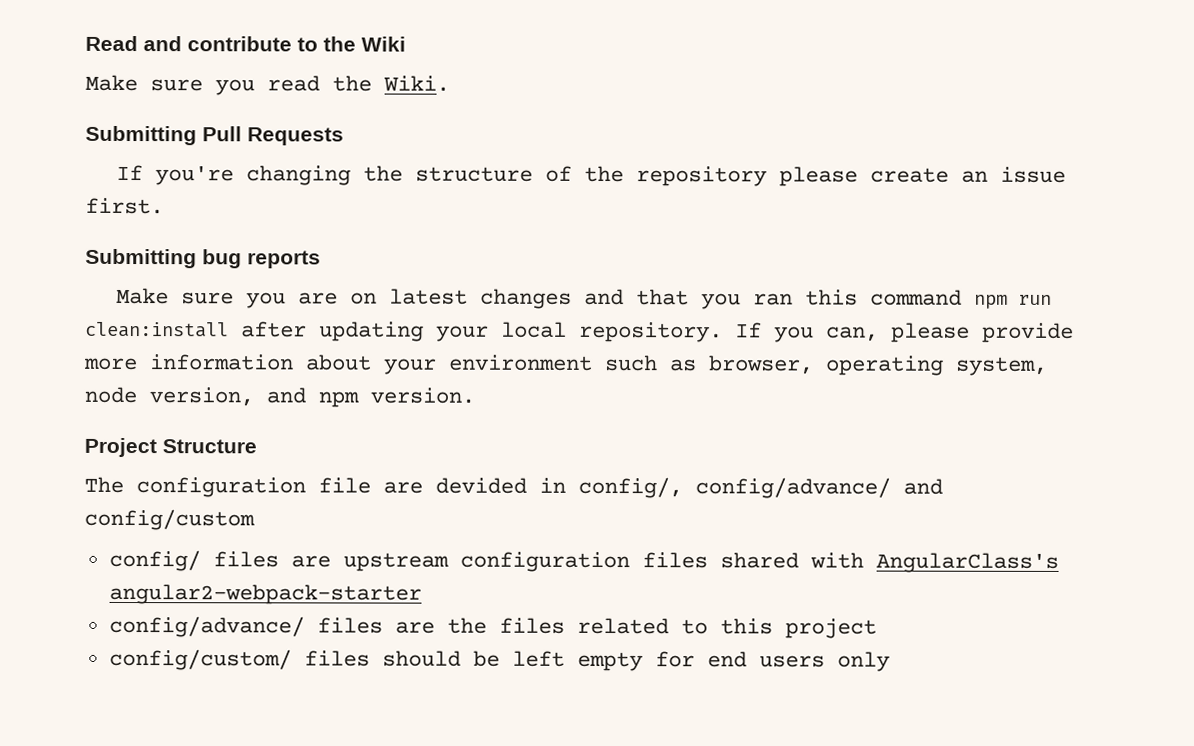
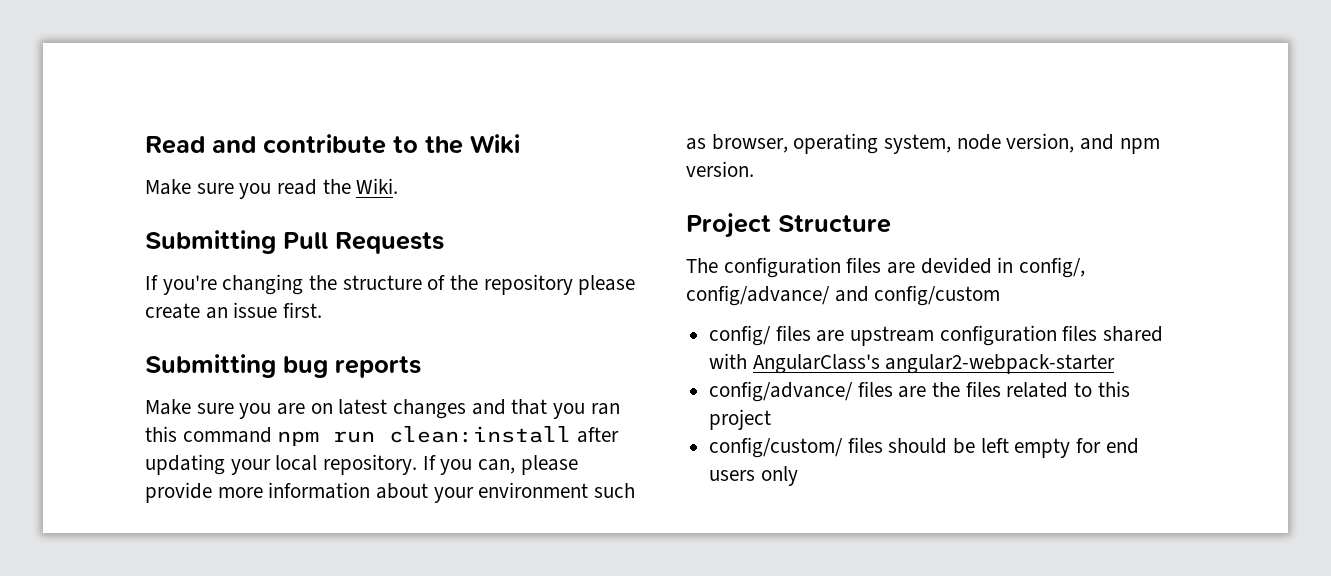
[318,477,371,494] file -> [846,257,882,273] files

